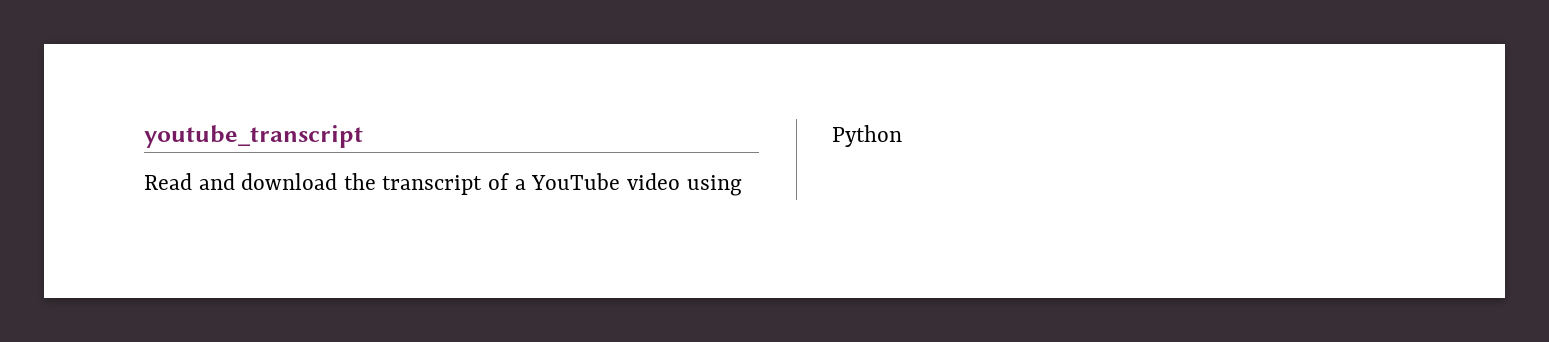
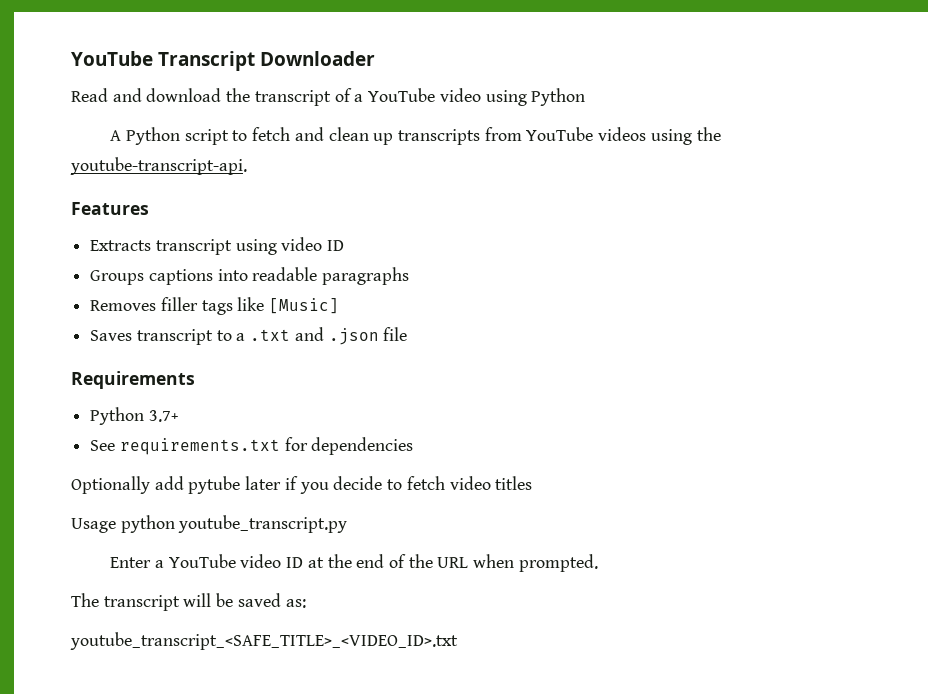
[144,125,363,148] youtube_transcript -> [71,51,376,71] YouTube Transcript Downloader
(902, 136) none -> [110,127,721,145] [70,157,247,175] [71,202,149,215] [90,237,345,255] [90,267,410,285] [90,297,340,315] [90,327,408,345] [71,371,195,389] [90,407,178,425] [90,437,414,455] [71,476,533,494] [71,515,348,533] [110,554,598,572] [71,593,306,611] [70,632,458,650] // A Python script to fetch and clean up transcripts from YouTube videos using the youtube-transcript-api. // Features // Extracts transcript using video ID // Groups captions into readable paragraphs // Removes filler tags like [Music] // Saves transcript to a .txt and .json file // Requirements // Python 3.7+ // See requirements.txt for dependencies // Optionally add pytube later if you decide to fetch video titles // Usage python youtube_transcript.py // Enter a YouTube video ID at the end of the URL when prompted. // The transcript will be saved as: // youtube_transcript_<SAFE_TITLE>_<VIDEO_ID>.txt

